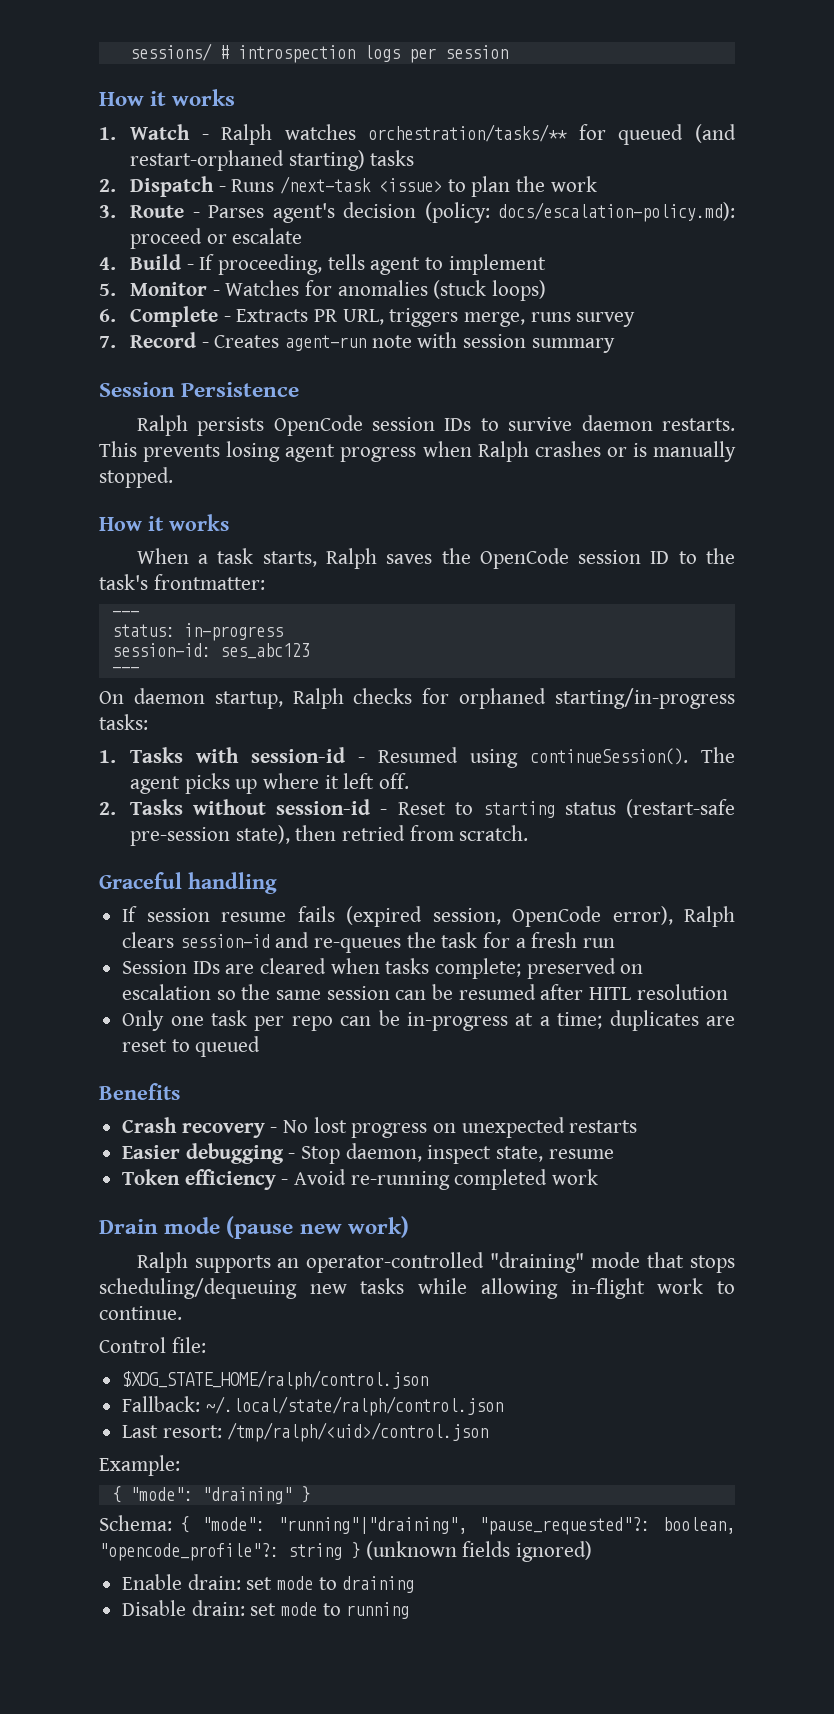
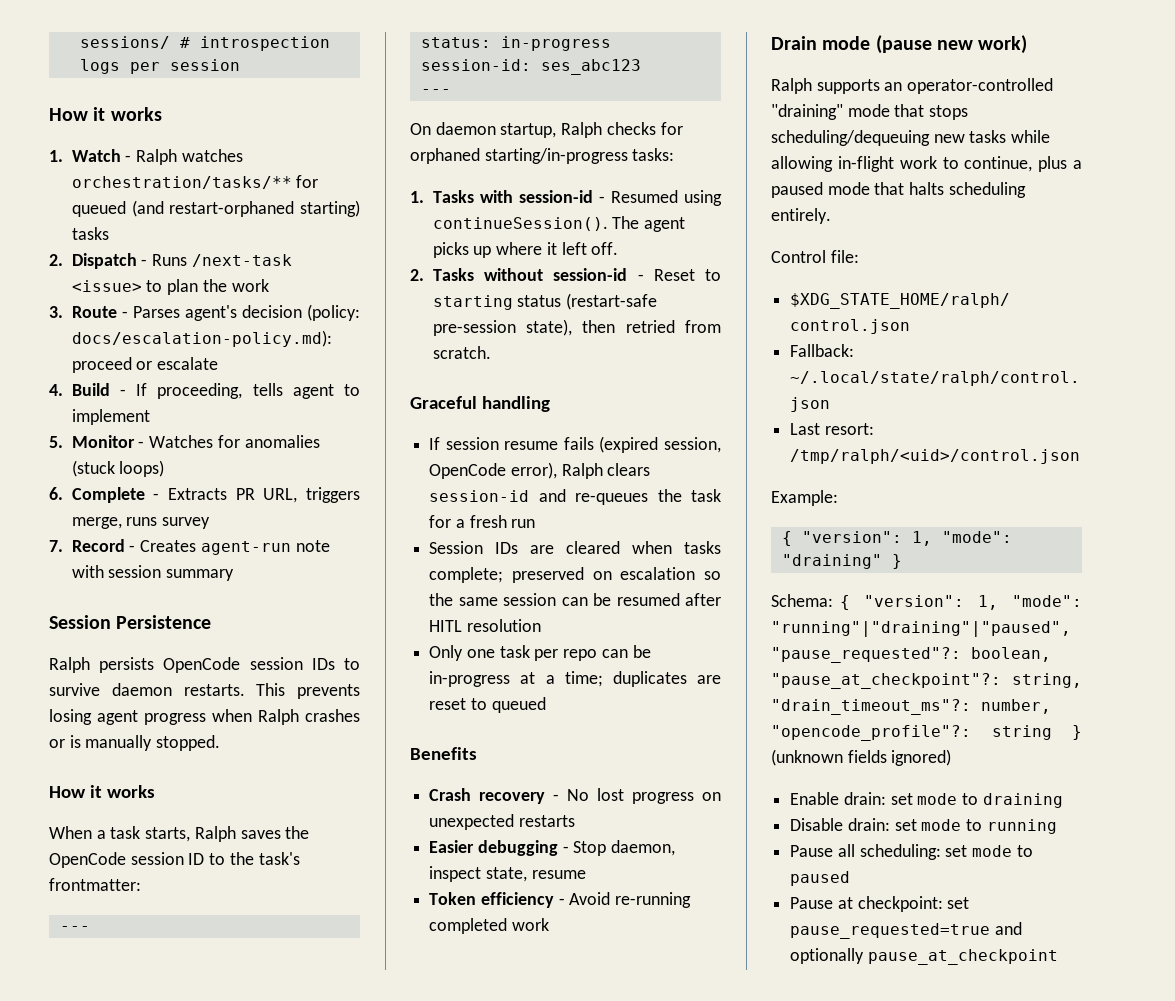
[99,1306,182,1320] continue. -> [964,156,1082,172] [771,182,1026,198] [771,208,831,224] continue, plus a paused mode that halts scheduling entirely.
(121, 1494) none -> [801,531,932,546] "version": 1,
[201,1517,736,1535] "mode": "running"|"draining", "pause_requested"?: boolean, -> [863,595,1082,610] [771,621,1071,637] [771,647,1051,663] [771,673,1082,689] [771,699,1051,715] "version": 1, "mode": "running"|"draining"|"paused", "pause_requested"?: boolean, "pause_at_checkpoint"?: string, "drain_timeout_ms"?: number,
(410, 1610) none -> [790,844,1033,860] [790,871,851,886] [790,896,970,912] [790,922,1022,939] [790,948,1058,965] // Pause all scheduling: set mode to paused // Pause at checkpoint: set pause_requested=true and optionally pause_at_checkpoint

